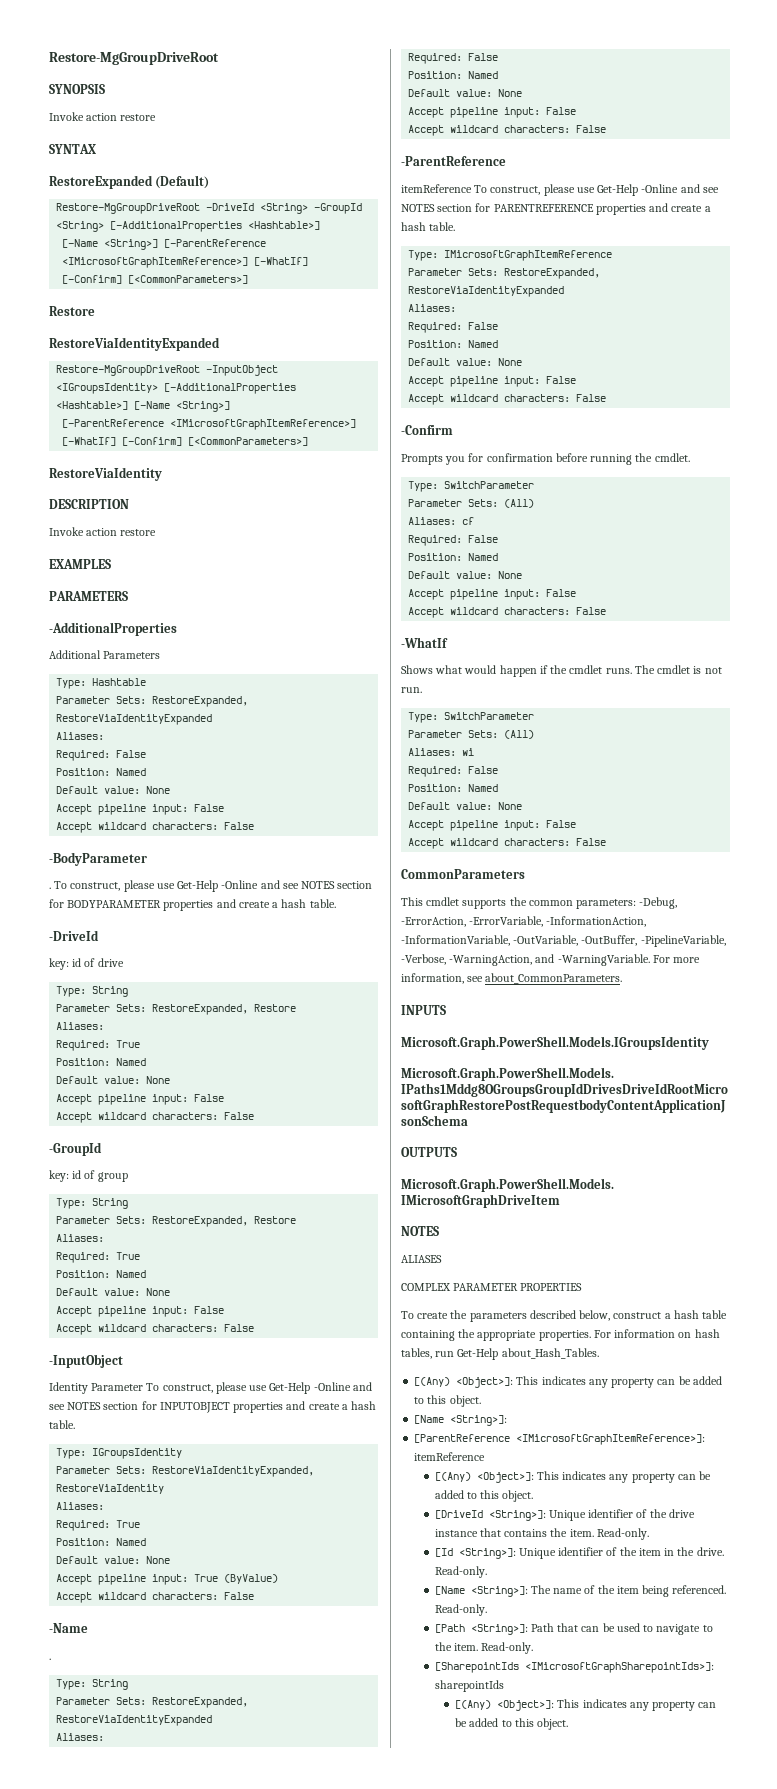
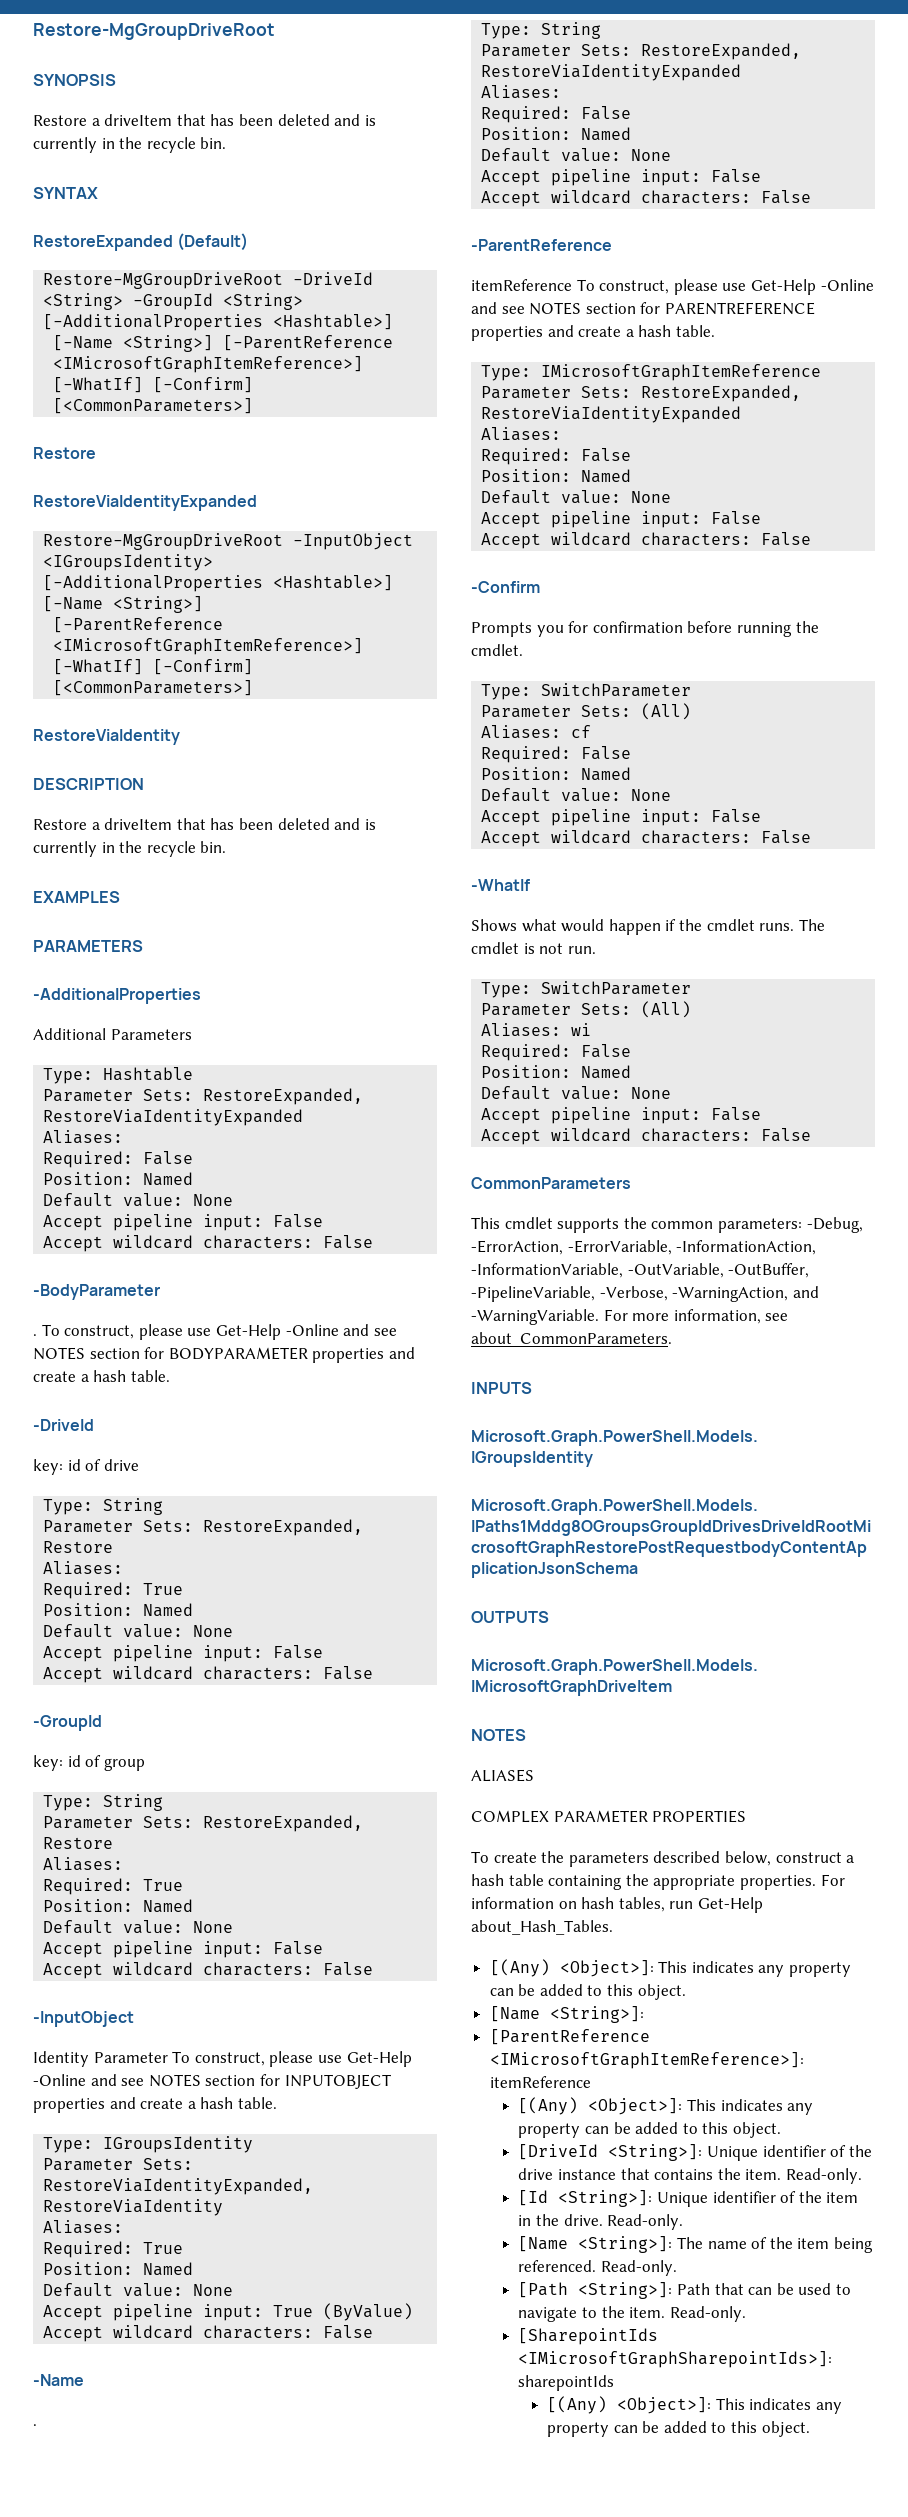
[49,112,157,121] Invoke action restore -> [33,114,376,126] [33,137,227,153] Restore a driveItem that has been deleted and is currently in the recycle bin.
[49,527,157,536] Invoke action restore -> [33,818,376,830] [33,841,227,857] Restore a driveItem that has been deleted and is currently in the recycle bin.

